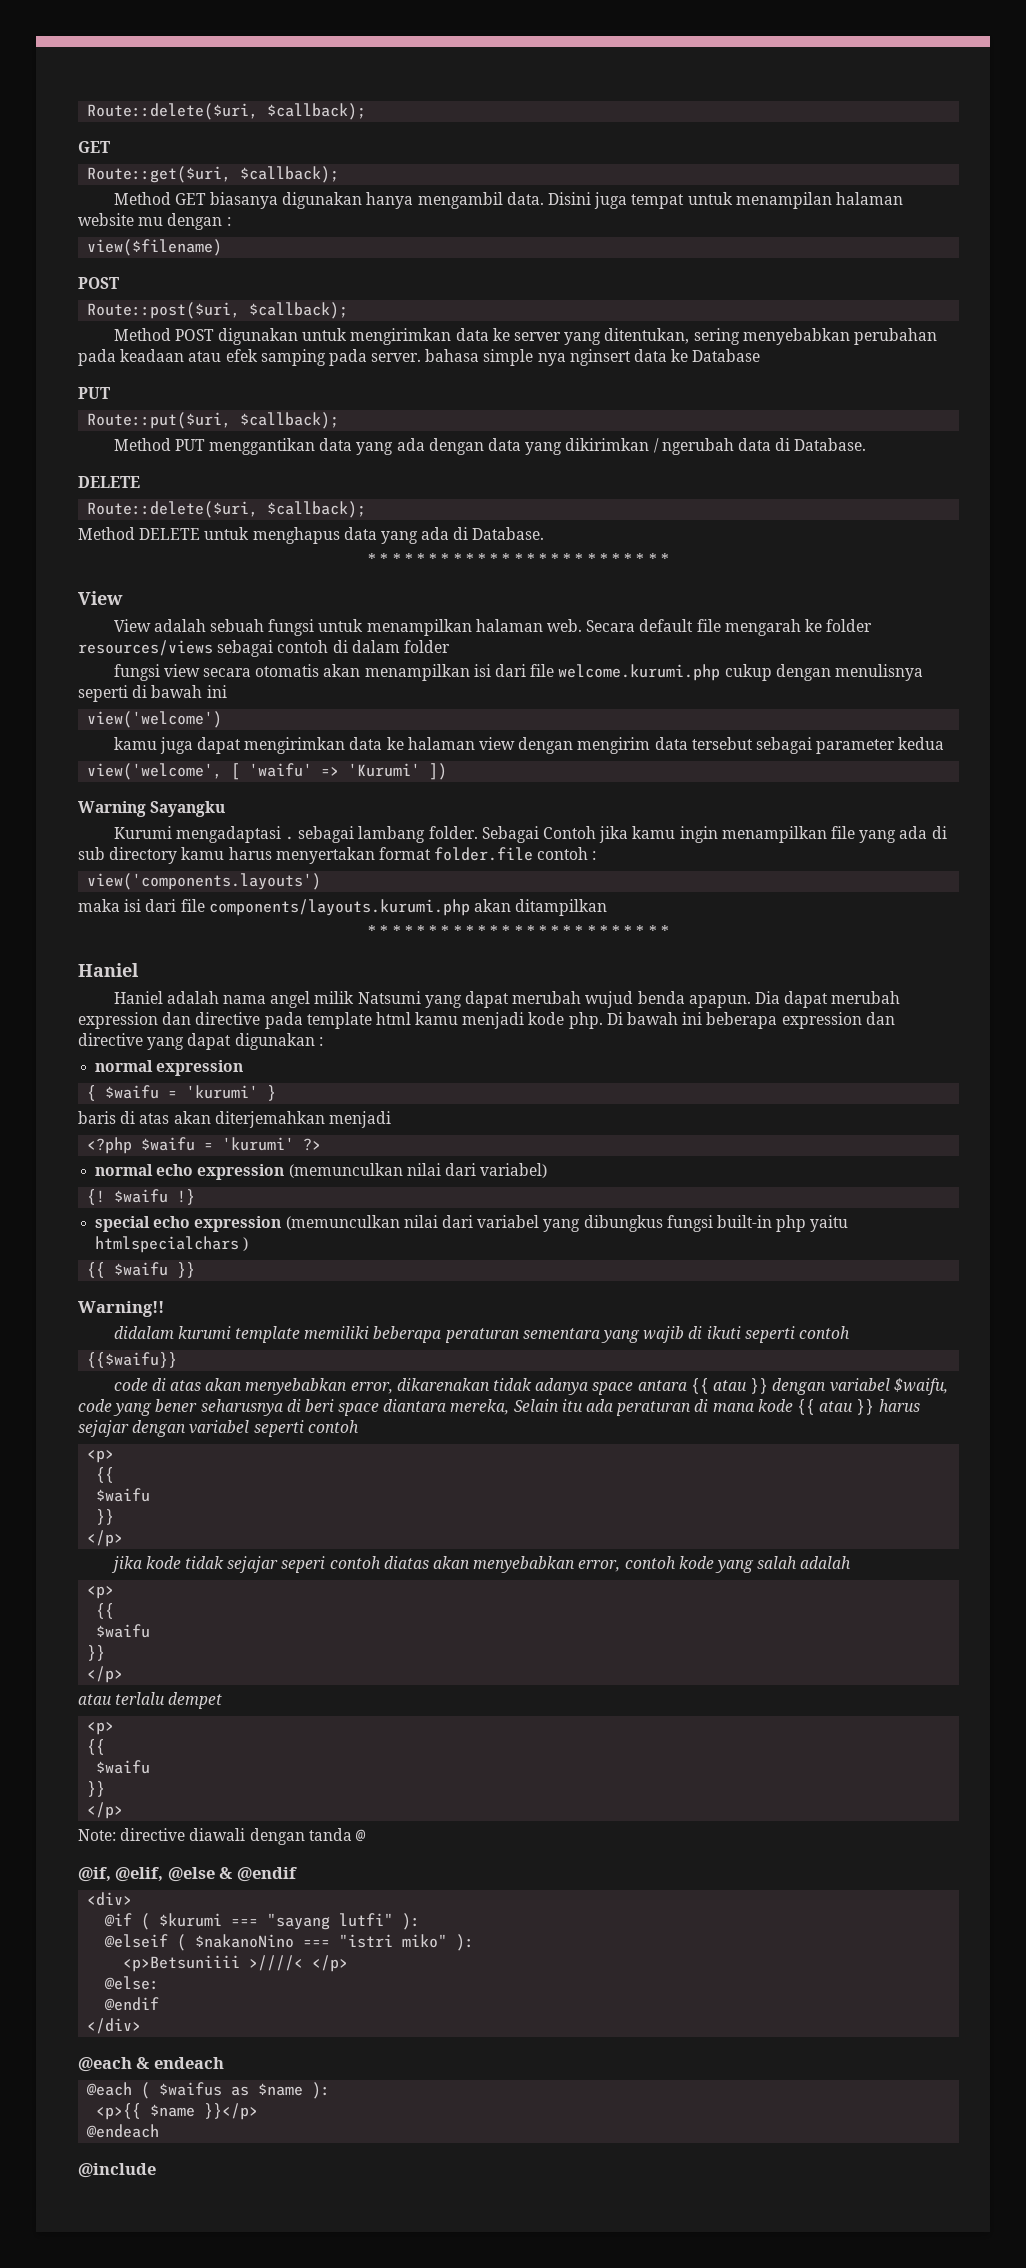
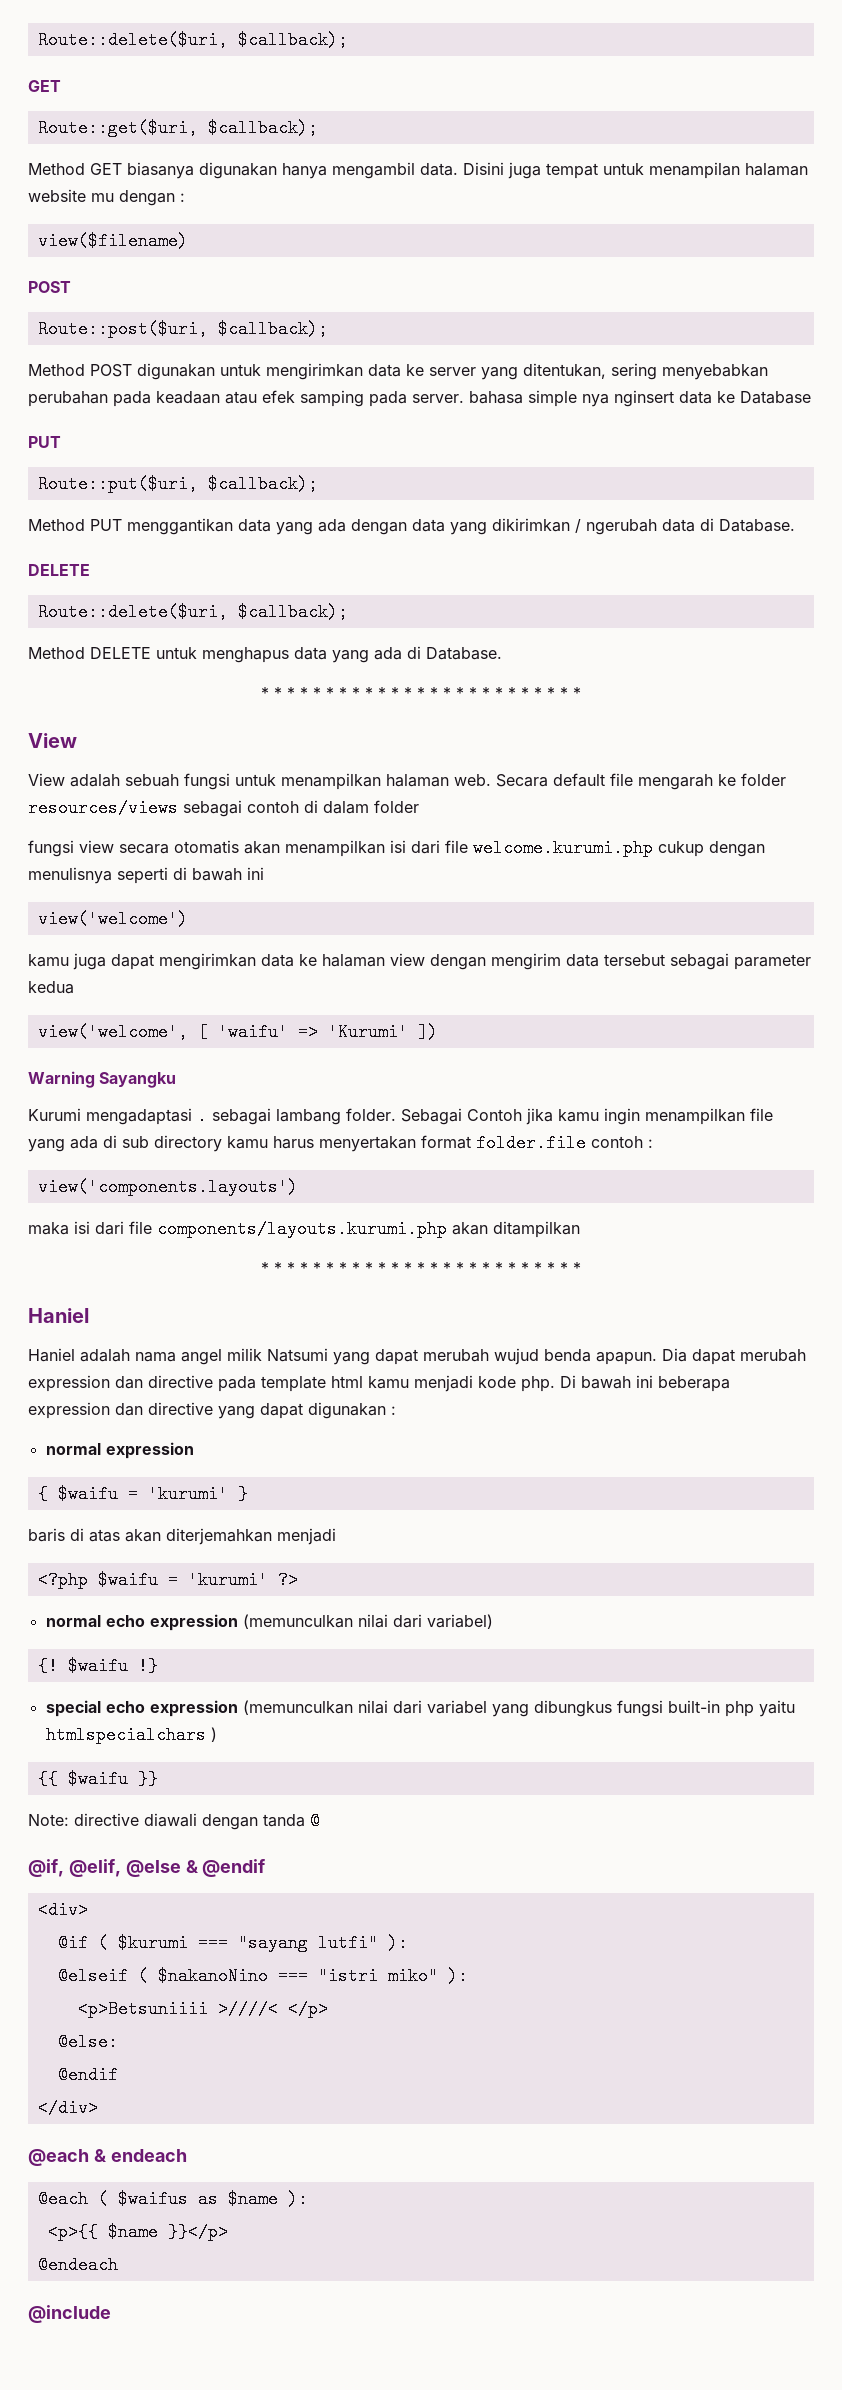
[78,1301,164,1317] [113,1326,850,1343] [87,1352,178,1368] [113,1378,948,1395] [78,1399,920,1416] [78,1420,359,1437] [87,1450,115,1463] [96,1467,115,1483] [96,1488,151,1502] [96,1509,115,1525] [87,1530,124,1547] [110,1556,852,1573] [87,1586,115,1599] [96,1603,115,1619] [96,1624,151,1638] [87,1645,106,1661] [87,1666,124,1683] [78,1692,223,1709] [87,1722,115,1735] [87,1739,106,1755] [96,1760,151,1774] [87,1781,106,1797] [87,1802,124,1819] // Warning!! // didalam kurumi template memiliki beberapa peraturan sementara yang wajib di ikuti seperti contoh // {{$waifu}} // code di atas akan menyebabkan error, dikarenakan tidak adanya space antara {{ atau }} dengan variabel $waifu, code yang bener seharusnya di beri space diantara mereka, Selain itu ada peraturan di mana kode {{ atau }} harus sejajar dengan variabel seperti contoh // <p> // {{ // $waifu // }} // </p> // jika kode tidak sejajar seperi contoh diatas akan menyebabkan error, contoh kode yang salah adalah // <p> // {{ // $waifu // }} // </p> // atau terlalu dempet // <p> // {{ // $waifu // }} // </p> -> (158, 1779) none

